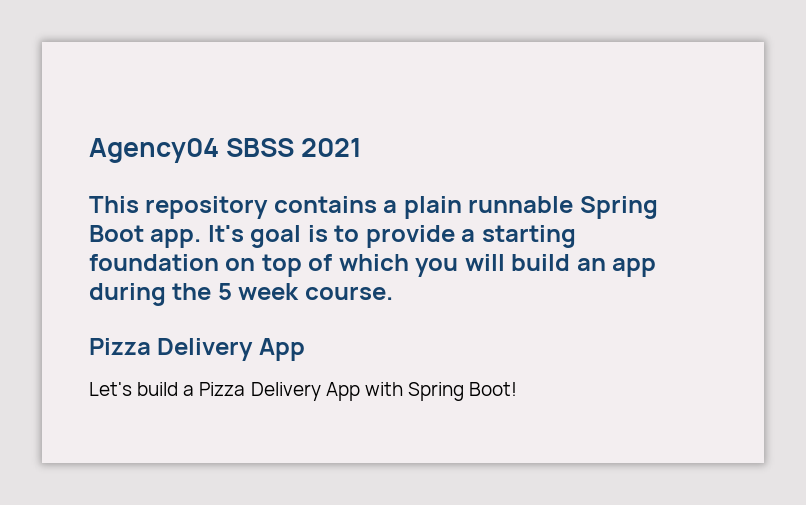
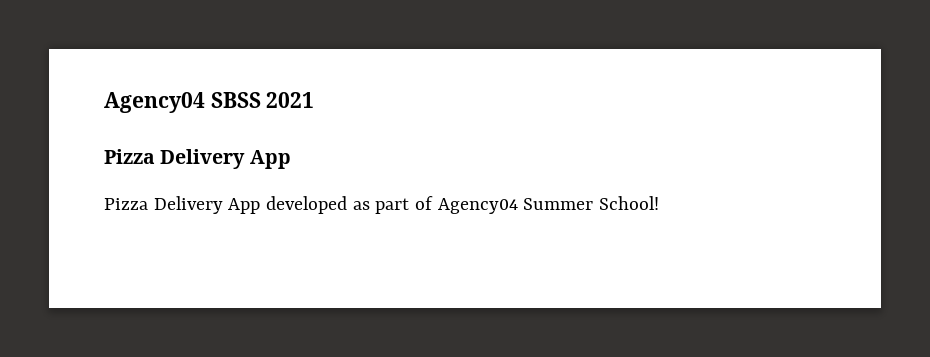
[89,196,658,219] [89,225,576,248] [89,254,657,277] [89,283,393,306] [89,338,305,361] [89,382,518,401] This repository contains a plain runnable Spring Boot app. It's goal is to provide a starting foundation on top of which you will build an app during the 5 week course. // Pizza Delivery App // Let's build a Pizza Delivery App with Spring Boot! -> [104,149,291,169] [104,196,660,214] Pizza Delivery App // Pizza Delivery App developed as part of Agency04 Summer School!

